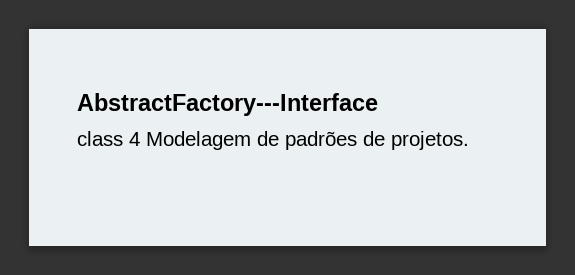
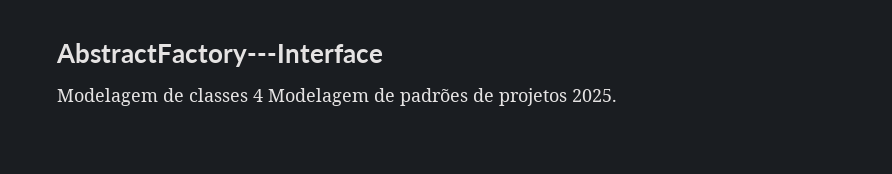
[77,131,123,146] class -> [57,88,248,106] Modelagem de classes
[391,131,469,150] projetos. -> [499,88,617,106] projetos 2025.

